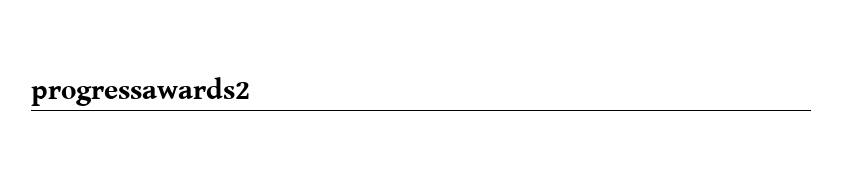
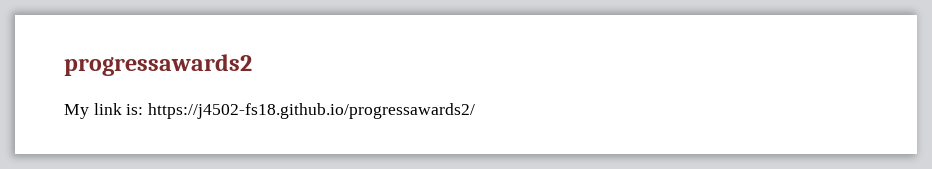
(250, 91) none -> [64,103,476,119] // My link is: https://j4502-fs18.github.io/progressawards2/

